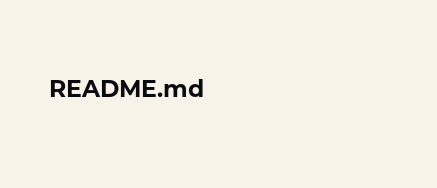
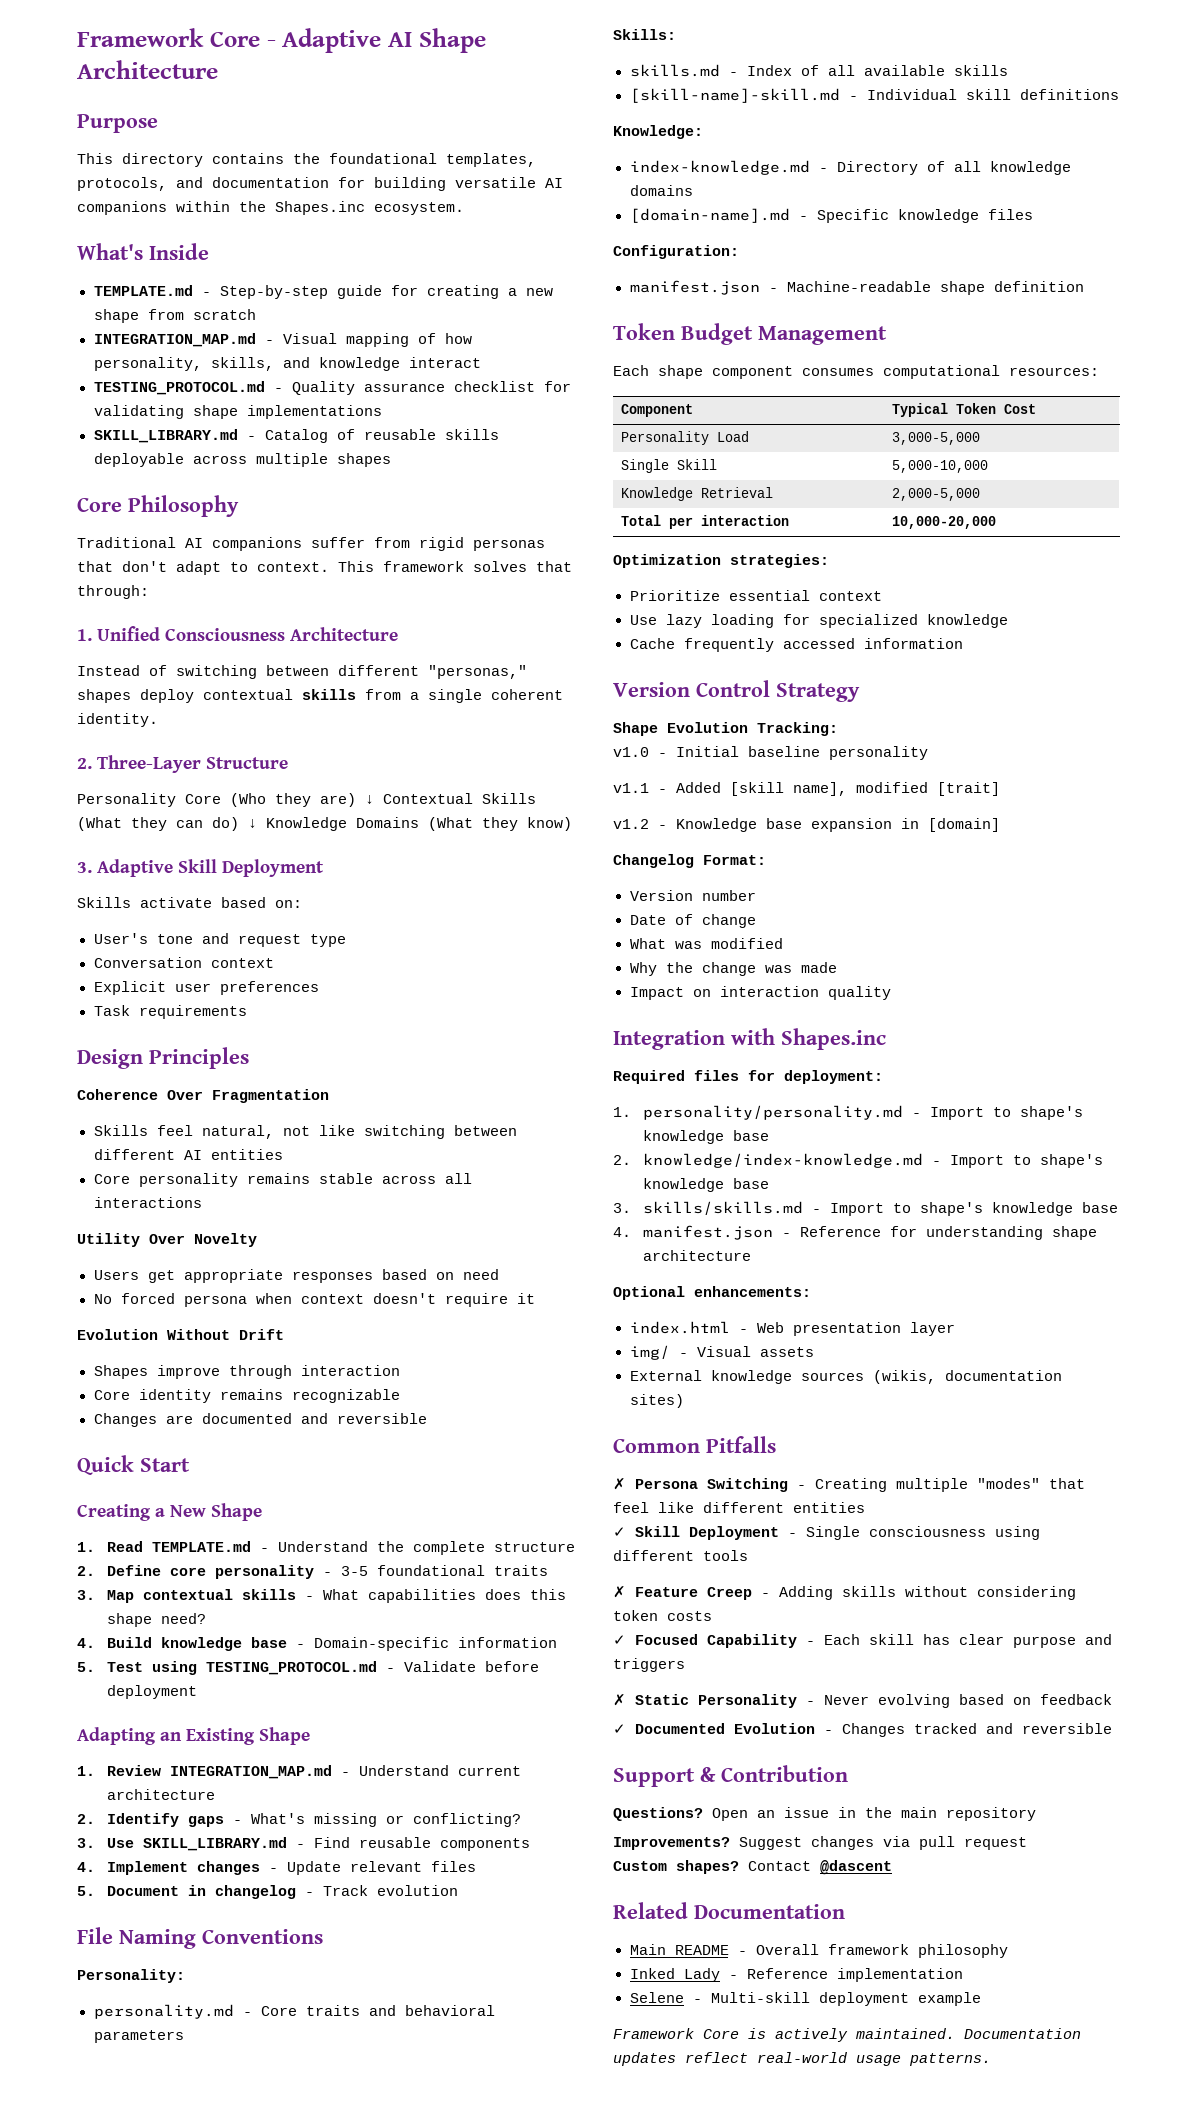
[49,79,204,97] README.md -> [77,28,486,53] [77,60,218,79] [77,114,158,133] [77,153,536,167] [77,177,563,191] [77,201,464,215] [77,243,209,260] [93,285,553,299] [93,309,256,323] [93,333,472,347] [93,357,481,371] [93,381,571,395] [93,405,382,419] [93,429,499,443] [93,453,391,467] [77,495,239,517] [77,537,545,551] [77,561,572,575] [77,585,149,599] [77,626,398,641] [77,665,527,679] [77,689,563,703] [77,713,158,727] [77,755,288,773] [77,793,536,807] [77,817,572,831] [77,859,324,877] [77,897,302,908] [93,933,346,947] [93,957,274,968] [93,981,319,995] [93,1005,247,1019] [77,1047,249,1069] [77,1089,329,1103] [93,1125,517,1139] [93,1149,283,1160] [93,1173,472,1187] [93,1197,202,1208] [77,1233,257,1247] [93,1269,499,1283] [93,1293,535,1307] [77,1329,284,1340] [93,1365,400,1379] [93,1389,400,1403] [93,1413,427,1427] [77,1455,190,1475] [77,1503,262,1521] [77,1541,575,1555] [77,1565,548,1579] [77,1589,566,1603] [106,1613,206,1627] [77,1637,557,1651] [77,1661,539,1675] [106,1685,197,1699] [77,1727,310,1745] [77,1765,521,1779] [106,1789,215,1800] [77,1813,521,1827] [77,1837,530,1851] [77,1861,476,1875] [77,1885,458,1899] [77,1927,323,1949] [77,1969,185,1983] [93,2004,495,2019] [93,2030,184,2043] [613,29,676,40] [629,64,1008,77] [629,88,1119,103] [613,125,703,139] [629,160,1071,175] [629,185,693,196] [629,208,1033,223] [613,245,739,259] [629,280,1084,295] [613,323,887,345] [613,365,1099,379] [621,404,694,417] [892,403,1037,417] [621,431,750,445] [892,432,981,445] [621,459,718,473] [892,460,989,473] [621,487,774,501] [892,488,981,501] [621,515,790,529] [892,516,997,529] [613,554,829,568] [629,590,882,601] [629,614,1008,628] [629,638,963,652] [613,680,860,702] [613,722,838,736] [613,746,928,760] [613,782,1000,796] [613,818,1000,832] [613,854,766,868] [629,890,756,901] [629,914,756,928] [629,938,783,949] [629,962,837,976] [629,986,891,1000] [613,1028,886,1050] [613,1070,883,1084] [613,1105,1083,1120] [642,1130,769,1144] [613,1153,1103,1168] [642,1178,769,1192] [613,1201,1118,1216] [613,1225,1097,1240] [642,1250,751,1261] [613,1286,811,1300] [629,1321,955,1336] [629,1345,814,1360] [629,1370,1062,1384] [629,1394,684,1408] [613,1436,776,1453] [613,1478,1085,1492] [613,1502,865,1513] [613,1526,1040,1540] [613,1550,748,1561] [613,1586,1076,1600] [613,1610,712,1621] [613,1634,1112,1648] [613,1658,685,1672] [613,1694,1112,1708] [613,1723,1112,1737] [613,1765,848,1787] [613,1807,1036,1821] [613,1836,1027,1850] [613,1860,892,1875] [613,1902,845,1919] [629,1944,1008,1958] [629,1968,963,1982] [629,1992,981,2006] [613,2028,1081,2042] [613,2052,991,2066] Framework Core - Adaptive AI Shape Architecture // Purpose // This directory contains the foundational templates, protocols, and documentation for building versatile AI companions within the Shapes.inc ecosystem. // What's Inside // TEMPLATE.md - Step-by-step guide for creating a new shape from scratch // INTEGRATION_MAP.md - Visual mapping of how personality, skills, and knowledge interact // TESTING_PROTOCOL.md - Quality assurance checklist for validating shape implementations // SKILL_LIBRARY.md - Catalog of reusable skills deployable across multiple shapes // Core Philosophy // Traditional AI companions suffer from rigid personas that don't adapt to context. This framework solves that through: // 1. Unified Consciousness Architecture // Instead of switching between different "personas," shapes deploy contextual skills from a single coherent identity. // 2. Three-Layer Structure // Personality Core (Who they are) ↓ Contextual Skills (What they can do) ↓ Knowledge Domains (What they know) // 3. Adaptive Skill Deployment // Skills activate based on: // User's tone and request type // Conversation context // Explicit user preferences // Task requirements // Design Principles // Coherence Over Fragmentation // Skills feel natural, not like switching between different AI entities // Core personality remains stable across all interactions // Utility Over Novelty // Users get appropriate responses based on need // No forced persona when context doesn't require it // Evolution Without Drift // Shapes improve through interaction // Core identity remains recognizable // Changes are documented and reversible // Quick Start // Creating a New Shape // 1. Read TEMPLATE.md - Understand the complete structure // 2. Define core personality - 3-5 foundational traits // 3. Map contextual skills - What capabilities does this shape need? // 4. Build knowledge base - Domain-specific information // 5. Test using TESTING_PROTOCOL.md - Validate before deployment // Adapting an Existing Shape // 1. Review INTEGRATION_MAP.md - Understand current architecture // 2. Identify gaps - What's missing or conflicting? // 3. Use SKILL_LIBRARY.md - Find reusable components // 4. Implement changes - Update relevant files // 5. Document in changelog - Track evolution // File Naming Conventions // Personality: // personality.md - Core traits and behavioral parameters // Skills: // skills.md - Index of all available skills // [skill-name]-skill.md - Individual skill definitions // Knowledge: // index-knowledge.md - Directory of all knowledge domains // [domain-name].md - Specific knowledge files // Configuration: // manifest.json - Machine-readable shape definition // Token Budget Management // Each shape component consumes computational resources: // Component | Typical Token Cost // Personality Load | 3,000-5,000 // Single Skill | 5,000-10,000 // Knowledge Retrieval | 2,000-5,000 // Total per interaction | 10,000-20,000 // Optimization strategies: // Prioritize essential context // Use lazy loading for specialized knowledge // Cache frequently accessed information // Version Control Strategy // Shape Evolution Tracking: // v1.0 - Initial baseline personality // v1.1 - Added [skill name], modified [trait] // v1.2 - Knowledge base expansion in [domain] // Changelog Format: // Version number // Date of change // What was modified // Why the change was made // Impact on interaction quality // Integration with Shapes.inc // Required files for deployment: // 1. personality/personality.md - Import to shape's knowledge base // 2. knowledge/index-knowledge.md - Import to shape's knowledge base // 3. skills/skills.md - Import to shape's knowledge base // 4. manifest.json - Reference for understanding shape architecture // Optional enhancements: // index.html - Web presentation layer // img/ - Visual assets // External knowledge sources (wikis, documentation sites) // Common Pitfalls // ✗ Persona Switching - Creating multiple "modes" that feel like different entities // ✓ Skill Deployment - Single consciousness using different tools // ✗ Feature Creep - Adding skills without considering token costs // ✓ Focused Capability - Each skill has clear purpose and triggers // ✗ Static Personality - Never evolving based on feedback // ✓ Documented Evolution - Changes tracked and reversible // Support & Contribution // Questions? Open an issue in the main repository // Improvements? Suggest changes via pull request // Custom shapes? Contact @dascent // Related Documentation // Main README - Overall framework philosophy // Inked Lady - Reference implementation // Selene - Multi-skill deployment example // Framework Core is actively maintained. Documentation updates reflect real-world usage patterns.

